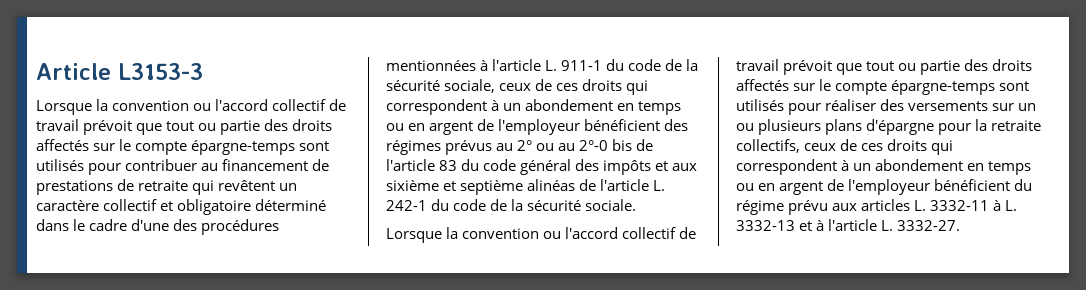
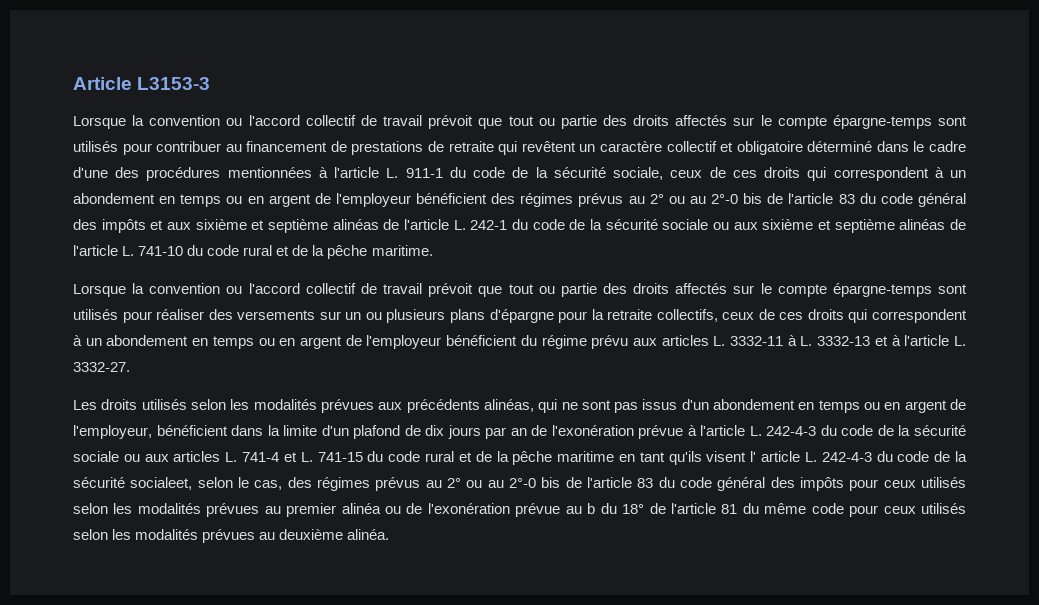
[585,199,637,211] sociale. -> [662,219,966,233] [73,245,433,259] sociale ou aux sixième et septième alinéas de l'article L. 741-10 du code rural et de la pêche maritime.
(961, 225) none -> [73,399,967,413] [73,425,966,439] [73,451,967,465] [73,477,967,491] [73,503,966,517] [73,529,390,543] // Les droits utilisés selon les modalités prévues aux précédents alinéas, qui ne sont pas issus d'un abondement en temps ou en argent de l'employeur, bénéficient dans la limite d'un plafond de dix jours par an de l'exonération prévue à l'article L. 242-4-3 du code de la sécurité sociale ou aux articles L. 741-4 et L. 741-15 du code rural et de la pêche maritime en tant qu'ils visent l' article L. 242-4-3 du code de la sécurité socialeet, selon le cas, des régimes prévus au 2° ou au 2°-0 bis de l'article 83 du code général des impôts pour ceux utilisés selon les modalités prévues au premier alinéa ou de l'exonération prévue au b du 18° de l'article 81 du même code pour ceux utilisés selon les modalités prévues au deuxième alinéa.

